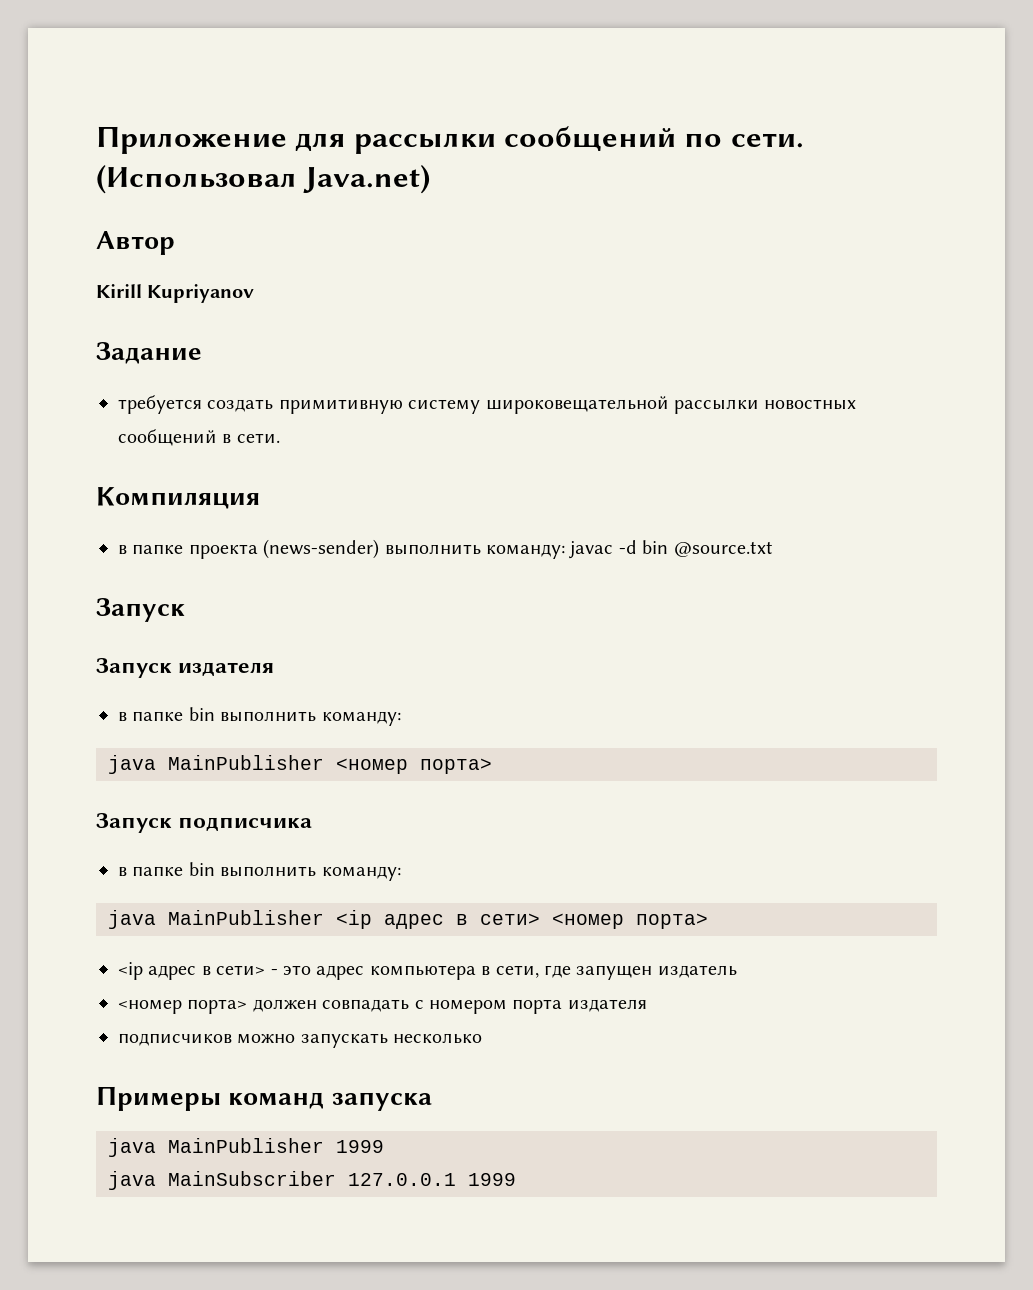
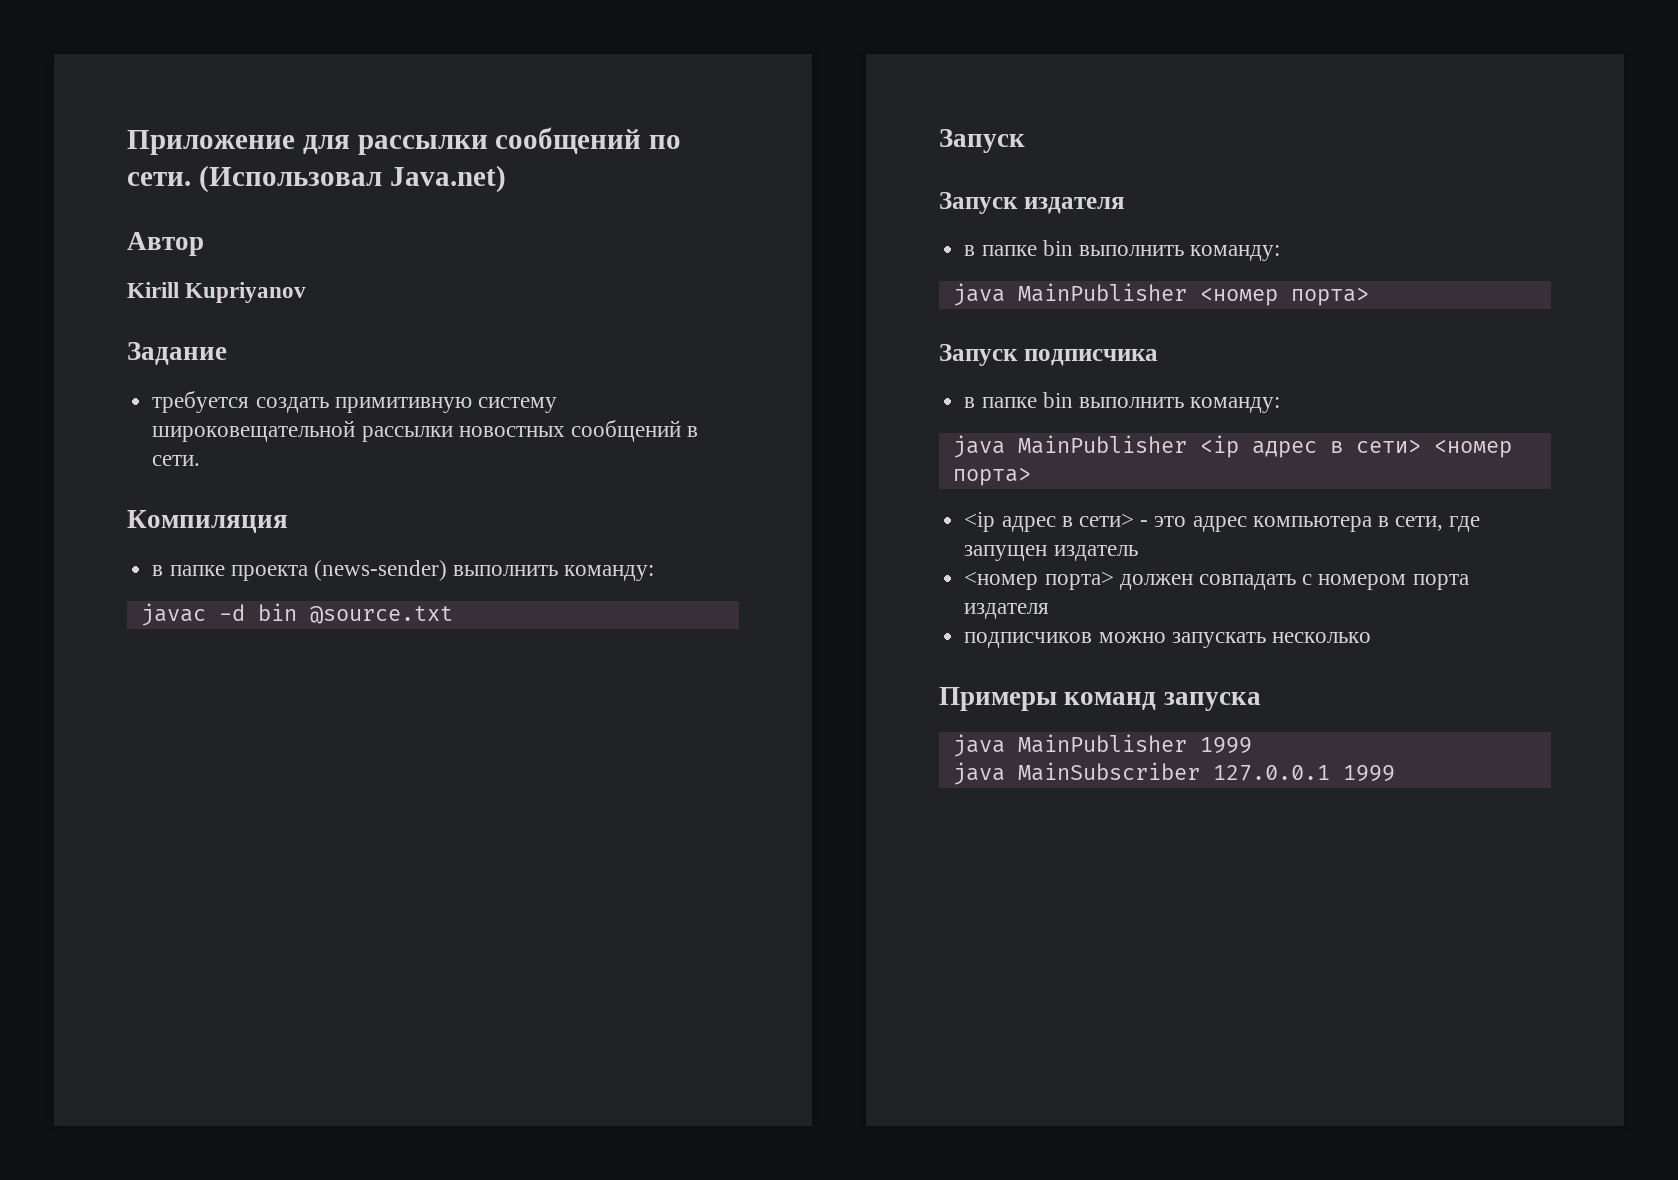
(565, 551) none -> (655, 573) //

